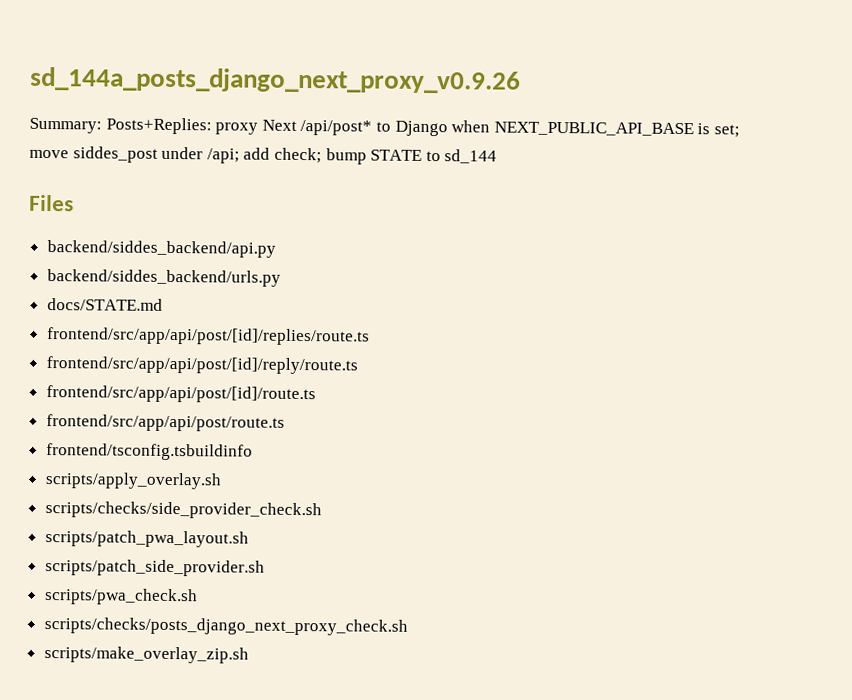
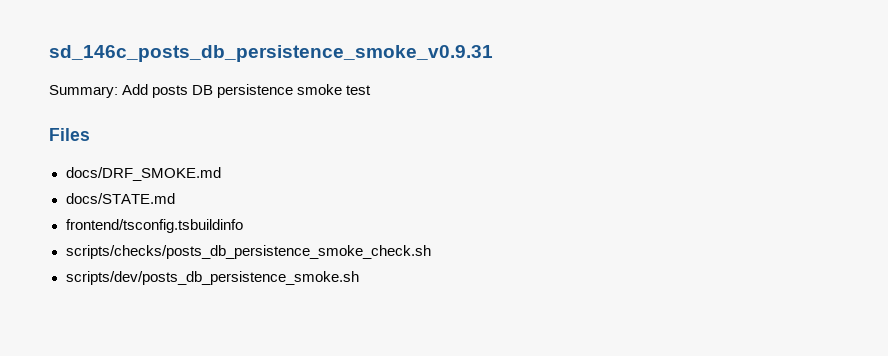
[30,66,521,94] sd_144a_posts_django_next_proxy_v0.9.26 -> [49,45,493,62] sd_146c_posts_db_persistence_smoke_v0.9.31
[105,117,740,138] [29,146,498,165] Posts+Replies: proxy Next /api/post* to Django when NEXT_PUBLIC_API_BASE is set; move siddes_post under /api; add check; bump STATE to sd_144 -> [122,84,372,98] Add posts DB persistence smoke test
[46,240,276,258] [46,269,281,287] backend/siddes_backend/api.py // backend/siddes_backend/urls.py -> [65,167,221,181] docs/DRF_SMOKE.md
[46,327,370,346] [45,356,358,375] [45,385,316,404] [45,414,285,432] [45,443,253,461] [44,472,222,490] [44,501,322,520] [44,530,249,548] [44,559,265,577] [43,588,198,606] [43,617,408,636] [43,646,249,664] frontend/src/app/api/post/[id]/replies/route.ts // frontend/src/app/api/post/[id]/reply/route.ts // frontend/src/app/api/post/[id]/route.ts // frontend/src/app/api/post/route.ts // frontend/tsconfig.tsbuildinfo // scripts/apply_overlay.sh // scripts/checks/side_provider_check.sh // scripts/patch_pwa_layout.sh // scripts/patch_side_provider.sh // scripts/pwa_check.sh // scripts/checks/posts_django_next_proxy_check.sh // scripts/make_overlay_zip.sh -> [65,219,243,233] [65,245,431,259] [65,271,359,285] frontend/tsconfig.tsbuildinfo // scripts/checks/posts_db_persistence_smoke_check.sh // scripts/dev/posts_db_persistence_smoke.sh

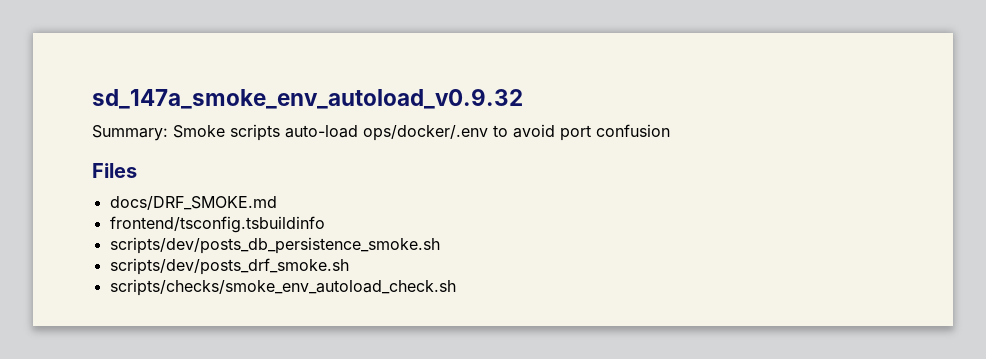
[49,45,493,62] sd_146c_posts_db_persistence_smoke_v0.9.31 -> [92,88,523,109] sd_147a_smoke_env_autoload_v0.9.32
[122,84,372,98] Add posts DB persistence smoke test -> [173,124,670,141] Smoke scripts auto-load ops/docker/.env to avoid port confusion
[65,193,175,204] // docs/STATE.md -> (277, 203) none
[65,245,431,259] [65,271,359,285] scripts/checks/posts_db_persistence_smoke_check.sh // scripts/dev/posts_db_persistence_smoke.sh -> [109,237,440,254] [109,258,349,275] [109,279,456,296] scripts/dev/posts_db_persistence_smoke.sh // scripts/dev/posts_drf_smoke.sh // scripts/checks/smoke_env_autoload_check.sh

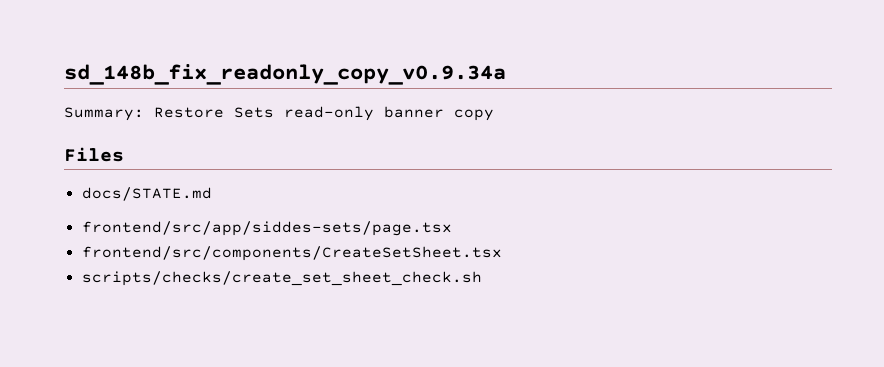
[92,88,523,109] sd_147a_smoke_env_autoload_v0.9.32 -> [64,64,506,85] sd_148b_fix_readonly_copy_v0.9.34a
[173,124,670,141] [92,163,137,178] [109,196,277,210] [109,216,325,233] [109,237,440,254] [109,258,349,275] [109,279,456,296] Smoke scripts auto-load ops/docker/.env to avoid port confusion // Files // docs/DRF_SMOKE.md // frontend/tsconfig.tsbuildinfo // scripts/dev/posts_db_persistence_smoke.sh // scripts/dev/posts_drf_smoke.sh // scripts/checks/smoke_env_autoload_check.sh -> [154,106,494,121] [64,147,124,162] [81,187,212,201] [81,221,452,236] [81,246,502,261] [81,271,482,286] Restore Sets read-only banner copy // Files // docs/STATE.md // frontend/src/app/siddes-sets/page.tsx // frontend/src/components/CreateSetSheet.tsx // scripts/checks/create_set_sheet_check.sh

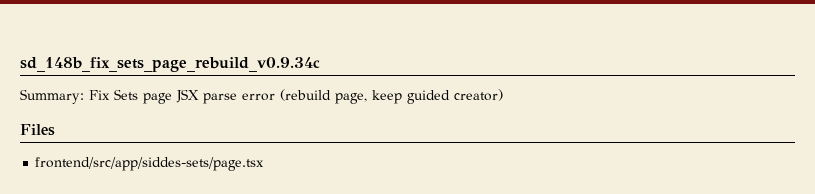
[64,64,506,85] sd_148b_fix_readonly_copy_v0.9.34a -> [20,57,320,72] sd_148b_fix_sets_page_rebuild_v0.9.34c
[154,106,494,121] Restore Sets read-only banner copy -> [89,89,503,104] Fix Sets page JSX parse error (rebuild page, keep guided creator)
[81,187,212,201] // docs/STATE.md -> (55, 130) none
[81,246,502,261] [81,271,482,286] // frontend/src/components/CreateSetSheet.tsx // scripts/checks/create_set_sheet_check.sh -> (265, 164) none

